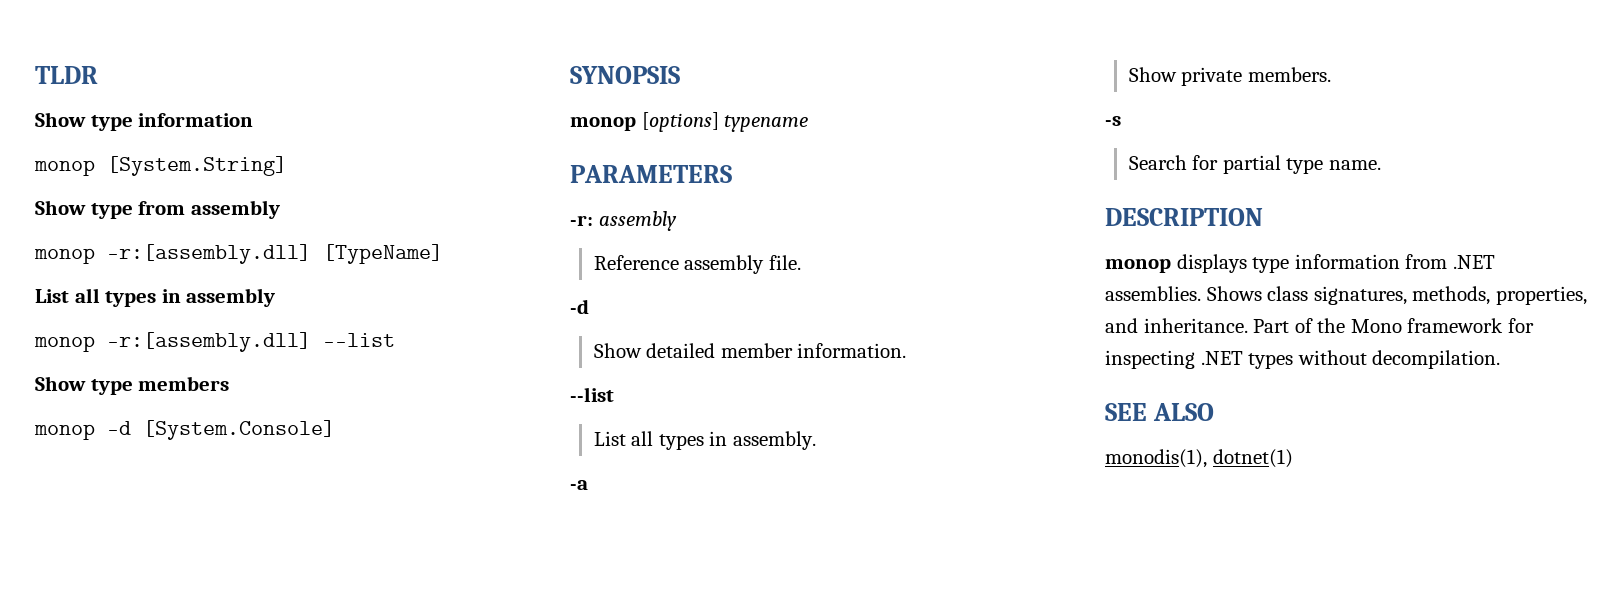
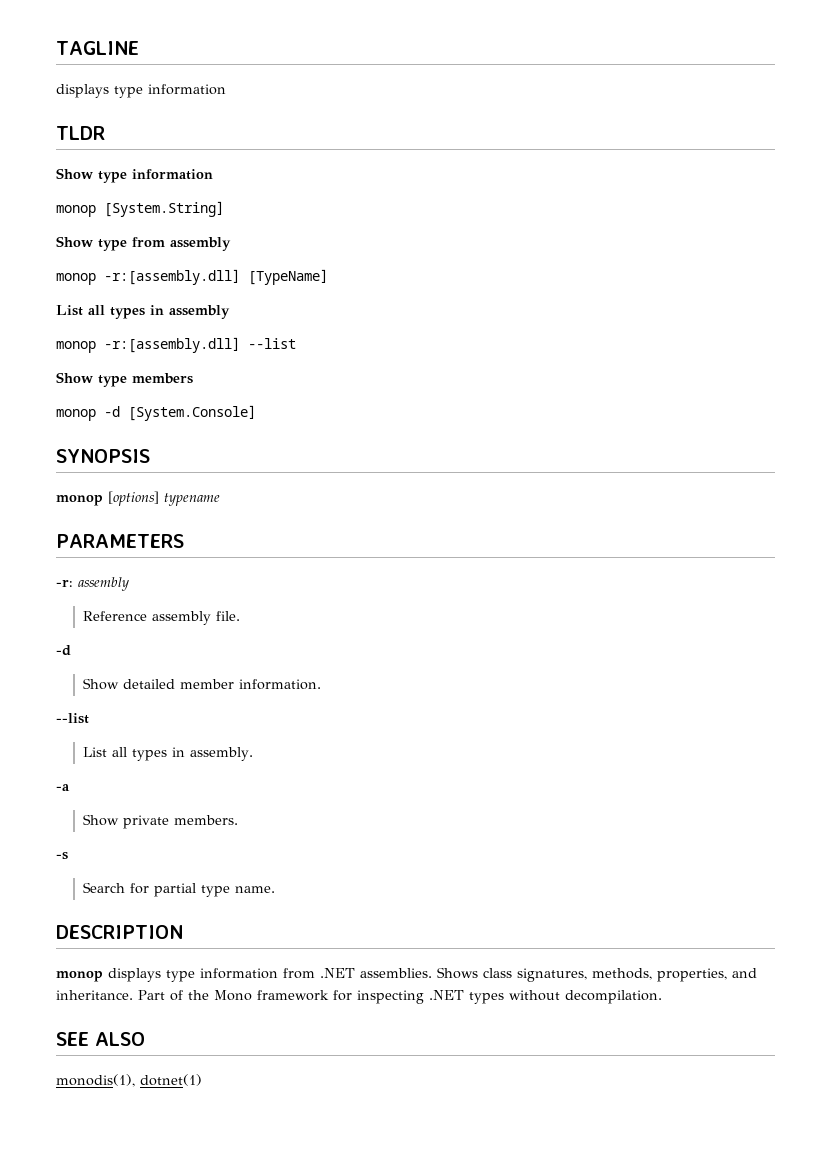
(35, 75) none -> [56,41,139,55] [56,84,226,98] TAGLINE // displays type information //

